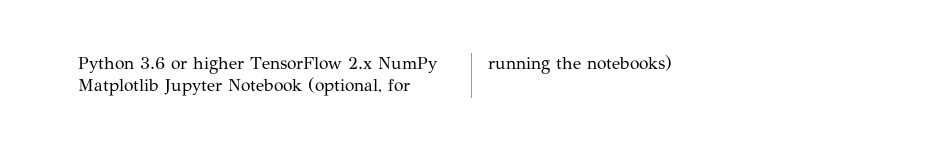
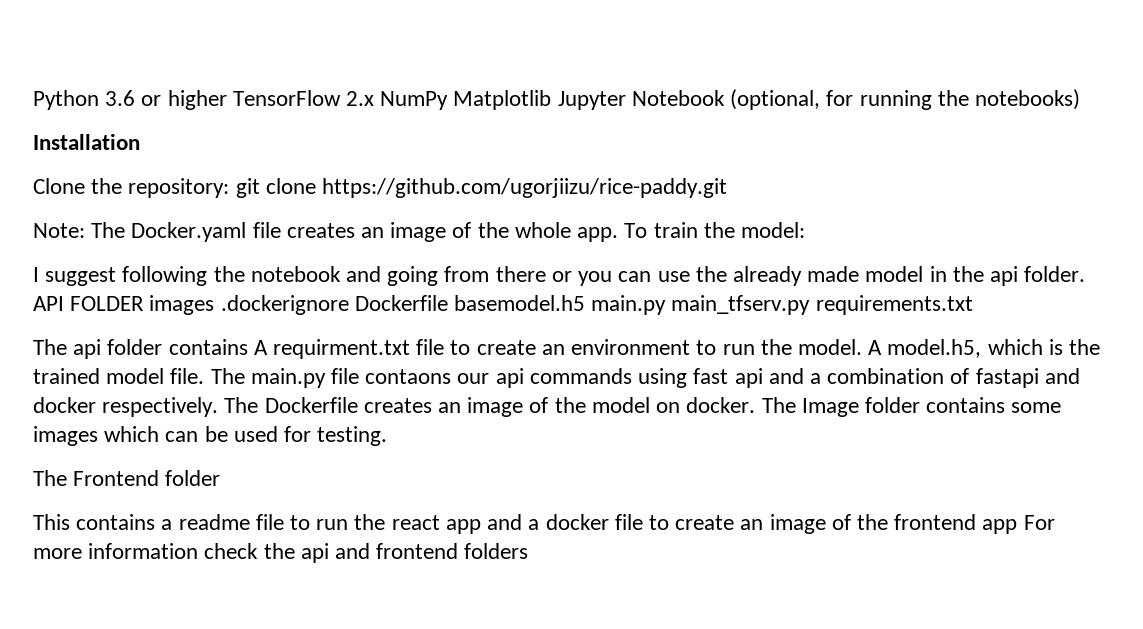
(672, 63) none -> [33,134,140,150] [33,178,728,198] [33,222,805,242] [33,266,1086,286] [33,295,973,315] [33,339,1100,359] [33,368,1080,388] [33,397,1062,417] [33,426,388,446] [33,470,221,486] [33,514,1055,534] [33,543,529,563] // Installation // Clone the repository: git clone https://github.com/ugorjiizu/rice-paddy.git // Note: The Docker.yaml file creates an image of the whole app. To train the model: // I suggest following the notebook and going from there or you can use the already made model in the api folder. API FOLDER images .dockerignore Dockerfile basemodel.h5 main.py main_tfserv.py requirements.txt // The api folder contains A requirment.txt file to create an environment to run the model. A model.h5, which is the trained model file. The main.py file contaons our api commands using fast api and a combination of fastapi and docker respectively. The Dockerfile creates an image of the model on docker. The Image folder contains some images which can be used for testing. // The Frontend folder // This contains a readme file to run the react app and a docker file to create an image of the frontend app For more information check the api and frontend folders

